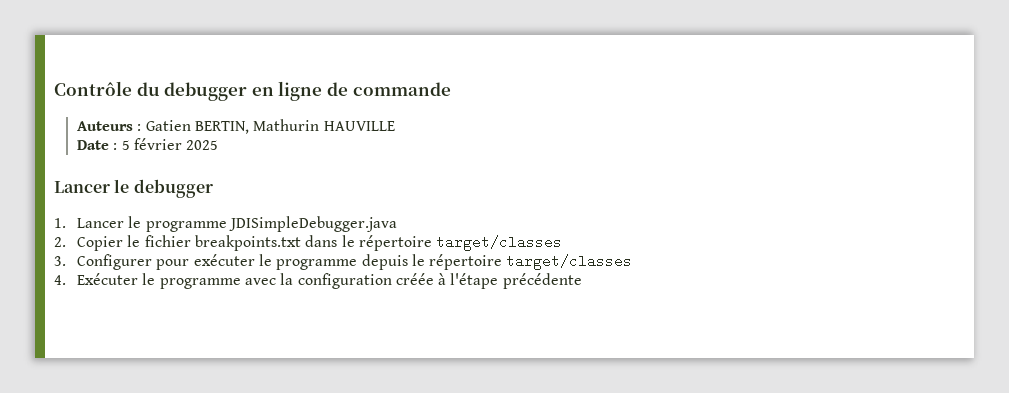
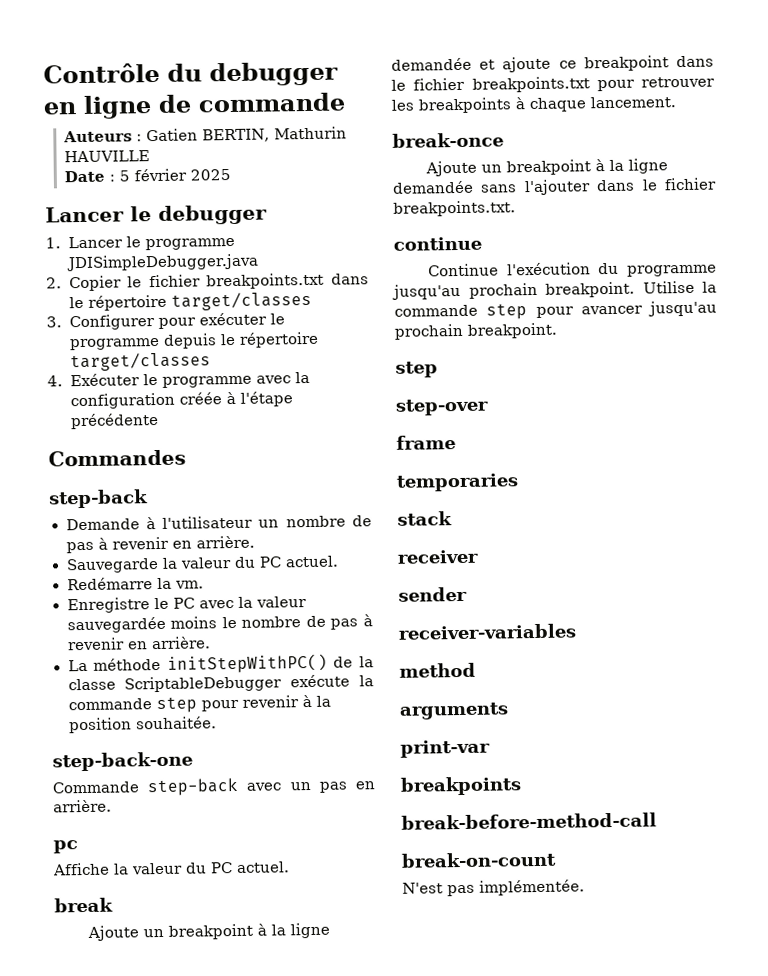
(582, 281) none -> [48,449,186,467] [49,489,148,509] [65,515,373,531] [65,535,255,554] [65,555,339,574] [66,577,204,591] [66,596,307,614] [66,614,373,634] [66,636,211,651] [67,653,374,674] [67,674,374,693] [67,694,331,714] [68,716,217,734] [52,751,193,772] [52,777,375,797] [53,799,112,813] [53,840,78,854] [52,861,290,876] [54,897,113,913] [87,922,331,941] [391,55,714,73] [391,76,715,93] [391,96,676,114] [392,132,504,148] [425,158,669,177] [392,177,717,196] [393,200,516,217] [393,236,482,251] [428,262,717,277] [392,280,717,300] [394,300,717,320] [394,322,558,340] [395,361,438,378] [395,398,489,416] [396,435,456,450] [396,473,519,492] [397,511,452,526] [397,549,478,564] [398,586,467,602] [398,623,576,640] [399,662,476,678] [399,702,509,720] [400,739,490,758] [400,776,522,796] [401,812,657,830] [401,851,557,868] [402,879,585,897] // Commandes // step-back // Demande à l'utilisateur un nombre de pas à revenir en arrière. // Sauvegarde la valeur du PC actuel. // Redémarre la vm. // Enregistre le PC avec la valeur sauvegardée moins le nombre de pas à revenir en arrière. // La méthode initStepWithPC() de la classe ScriptableDebugger exécute la commande step pour revenir à la position souhaitée. // step-back-one // Commande step-back avec un pas en arrière. // pc // Affiche la valeur du PC actuel. // break // Ajoute un breakpoint à la ligne demandée et ajoute ce breakpoint dans le fichier breakpoints.txt pour retrouver les breakpoints à chaque lancement. // break-once // Ajoute un breakpoint à la ligne demandée sans l'ajouter dans le fichier breakpoints.txt. // continue // Continue l'exécution du programme jusqu'au prochain breakpoint. Utilise la commande step pour avancer jusqu'au prochain breakpoint. // step // step-over // frame // temporaries // stack // receiver // sender // receiver-variables // method // arguments // print-var // breakpoints // break-before-method-call // break-on-count // N'est pas implémentée.

